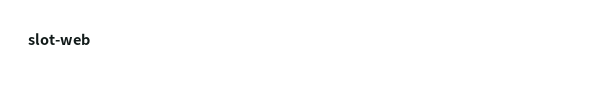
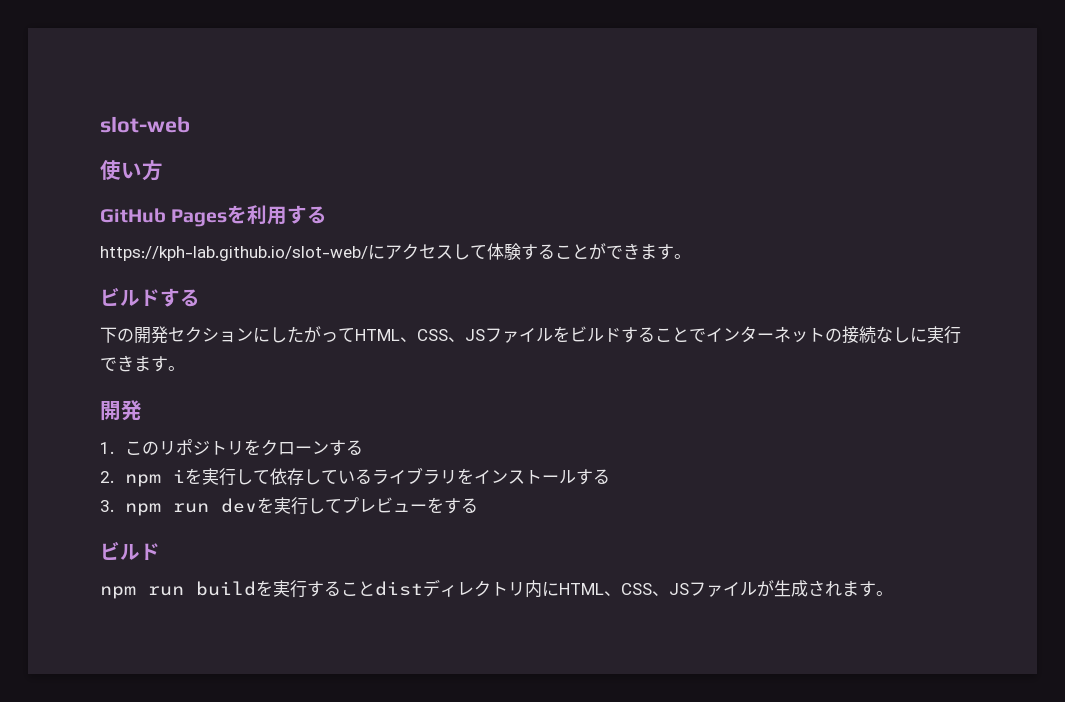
(90, 39) none -> [100,160,163,181] [100,205,328,227] [100,243,691,261] [100,288,200,307] [100,326,961,344] [100,355,185,372] [100,400,142,421] [100,439,364,456] [100,467,611,487] [100,497,479,516] [100,542,160,560] [100,579,893,599] // 使い方 // GitHub Pagesを利用する // https://kph-lab.github.io/slot-web/にアクセスして体験することができます。 // ビルドする // 下の開発セクションにしたがってHTML、CSS、JSファイルをビルドすることでインターネットの接続なしに実行できます。 // 開発 // 1.このリポジトリをクローンする // 2. npm iを実行して依存しているライブラリをインストールする // 3. npm run devを実行してプレビューをする // ビルド // npm run buildを実行することdistディレクトリ内にHTML、CSS、JSファイルが生成されます。

